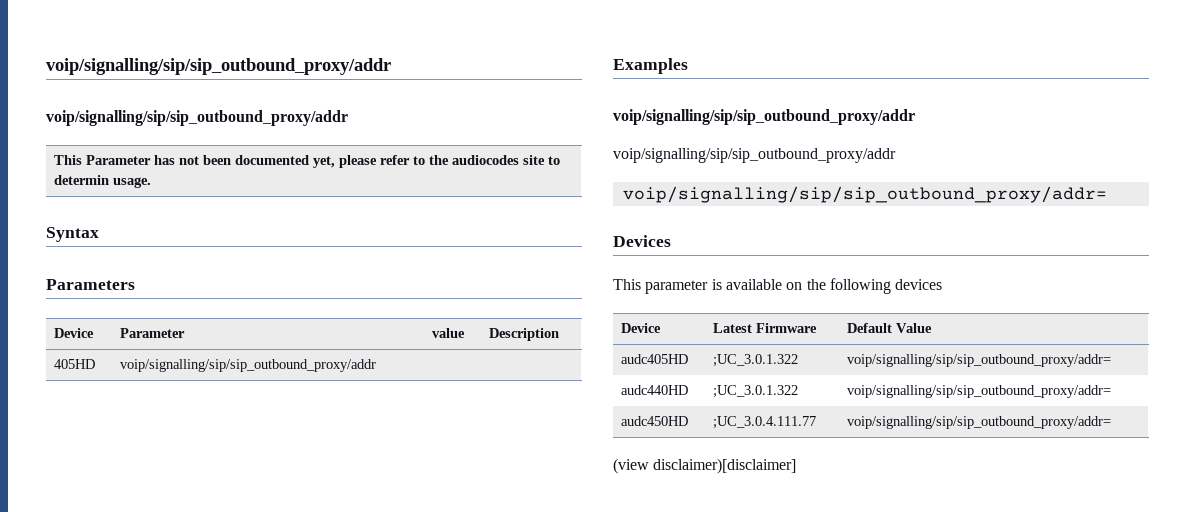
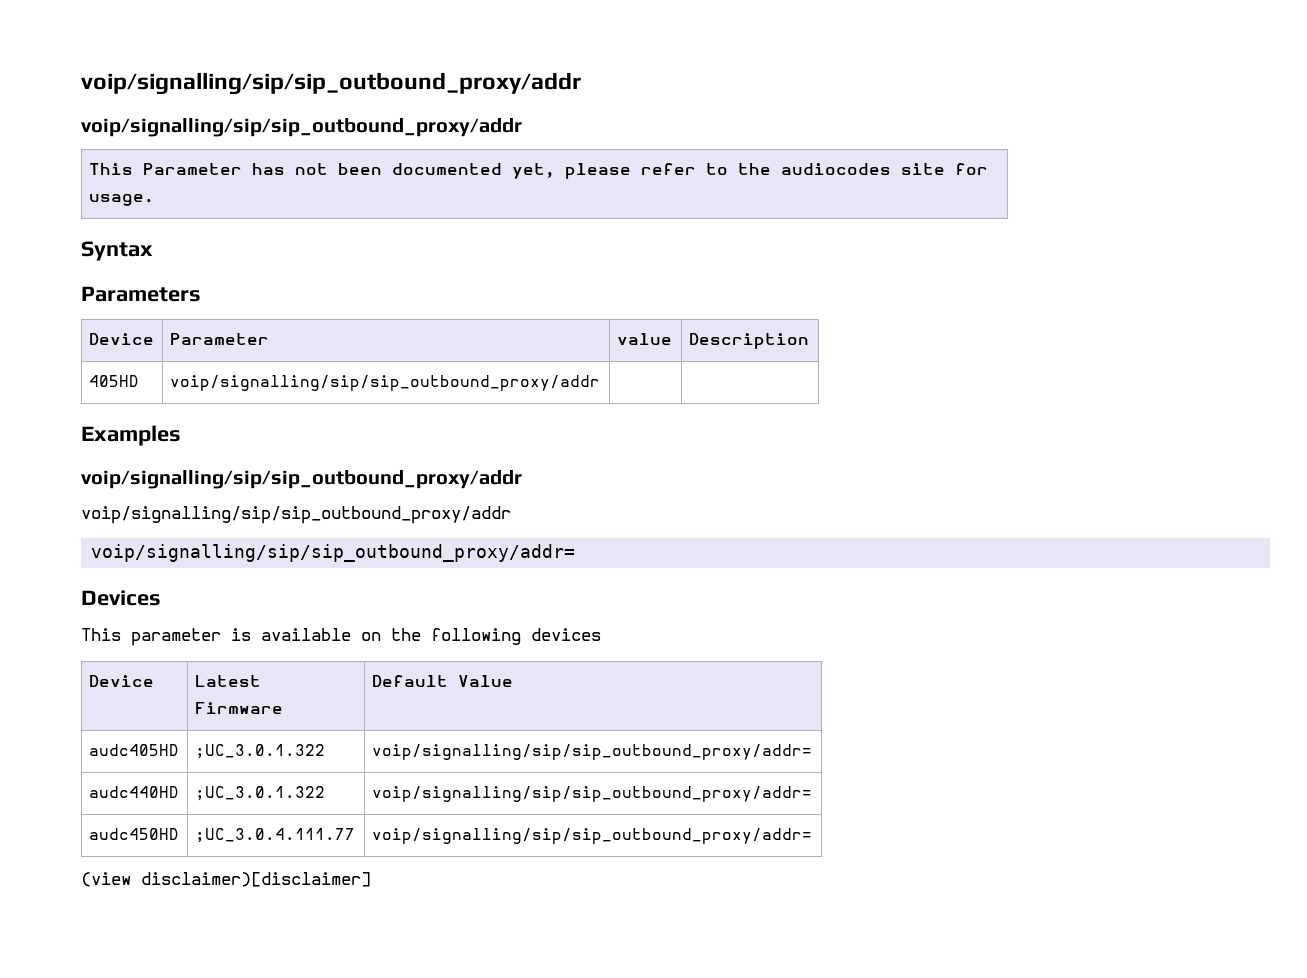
[548,156,561,165] [54,175,110,185] to determin -> [954,163,988,175] for

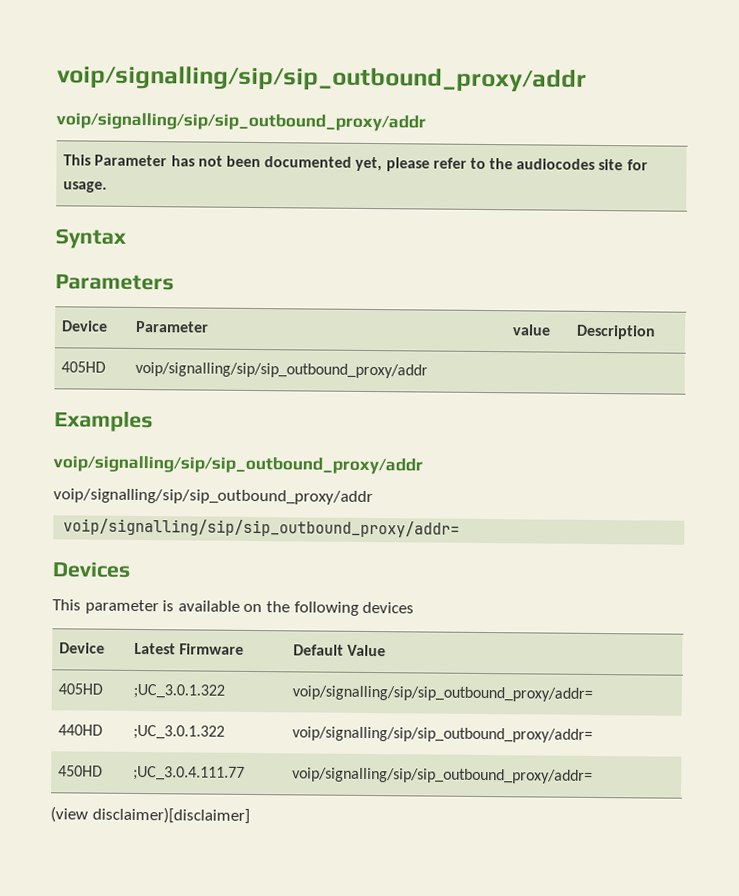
[88,744,179,756] [194,744,325,759] [371,744,812,760] [88,786,179,798] [194,786,325,801] [371,786,812,802] [88,828,179,840] audc405HD | ;UC_3.0.1.322 | voip/signalling/sip/sip_outbound_proxy/addr= // audc440HD | ;UC_3.0.1.322 | voip/signalling/sip/sip_outbound_proxy/addr= // audc450HD -> [58,683,104,695] [133,683,226,699] [292,685,594,702] [58,724,104,736] [133,724,226,740] [292,726,594,743] [58,765,104,777] 405HD | ;UC_3.0.1.322 | voip/signalling/sip/sip_outbound_proxy/addr= // 440HD | ;UC_3.0.1.322 | voip/signalling/sip/sip_outbound_proxy/addr= // 450HD

